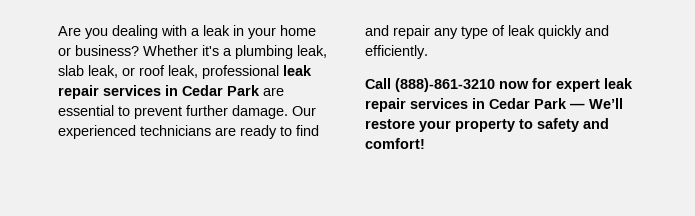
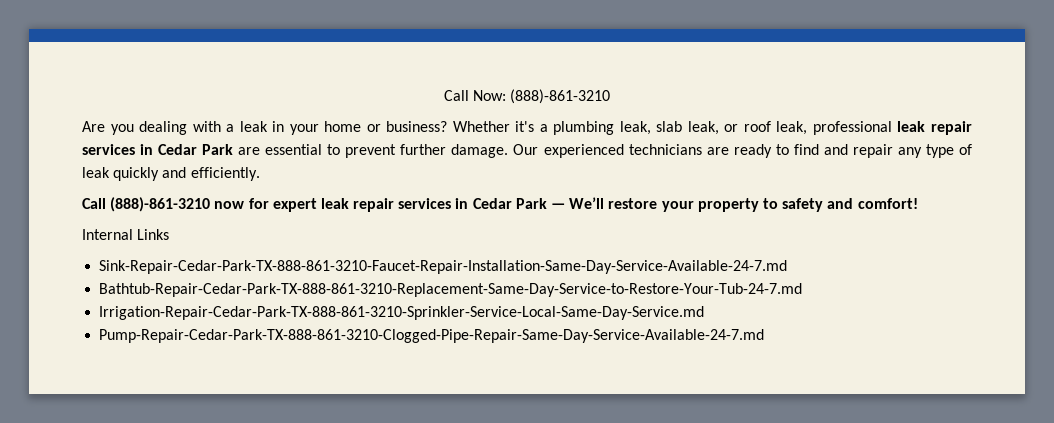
(58, 31) none -> [443,89,611,104] Call Now: (888)-861-3210 //
(425, 143) none -> [82,229,170,240] [99,260,788,274] [99,283,803,297] [99,306,705,320] [99,329,765,343] // Internal Links // Sink-Repair-Cedar-Park-TX-888-861-3210-Faucet-Repair-Installation-Same-Day-Service-Available-24-7.md // Bathtub-Repair-Cedar-Park-TX-888-861-3210-Replacement-Same-Day-Service-to-Restore-Your-Tub-24-7.md // Irrigation-Repair-Cedar-Park-TX-888-861-3210-Sprinkler-Service-Local-Same-Day-Service.md // Pump-Repair-Cedar-Park-TX-888-861-3210-Clogged-Pipe-Repair-Same-Day-Service-Available-24-7.md

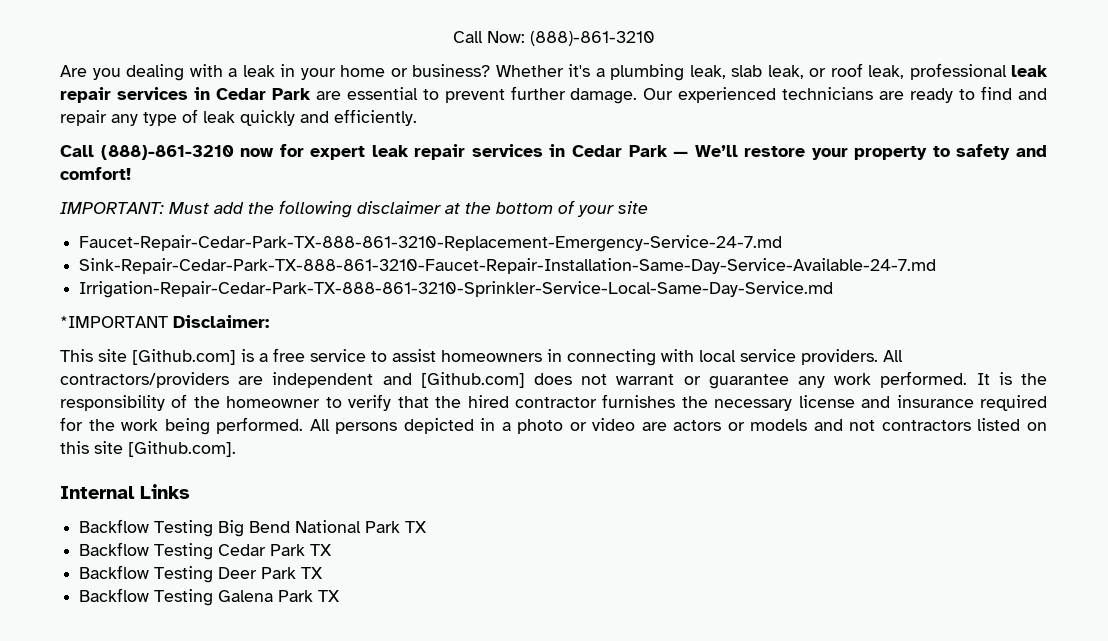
[82,229,170,240] [99,260,788,274] [99,283,803,297] [99,306,705,320] [99,329,765,343] Internal Links // Sink-Repair-Cedar-Park-TX-888-861-3210-Faucet-Repair-Installation-Same-Day-Service-Available-24-7.md // Bathtub-Repair-Cedar-Park-TX-888-861-3210-Replacement-Same-Day-Service-to-Restore-Your-Tub-24-7.md // Irrigation-Repair-Cedar-Park-TX-888-861-3210-Sprinkler-Service-Local-Same-Day-Service.md // Pump-Repair-Cedar-Park-TX-888-861-3210-Clogged-Pipe-Repair-Same-Day-Service-Available-24-7.md -> [60,200,648,218] [79,235,783,252] [79,258,937,274] [79,281,834,298] [60,315,269,328] [60,348,903,366] [60,371,1048,389] [60,394,1047,411] [60,417,1047,435] [60,441,236,457] [60,484,190,499] [79,519,428,537] [79,542,333,560] [79,565,324,583] [79,588,341,606] IMPORTANT: Must add the following disclaimer at the bottom of your site // Faucet-Repair-Cedar-Park-TX-888-861-3210-Replacement-Emergency-Service-24-7.md // Sink-Repair-Cedar-Park-TX-888-861-3210-Faucet-Repair-Installation-Same-Day-Service-Available-24-7.md // Irrigation-Repair-Cedar-Park-TX-888-861-3210-Sprinkler-Service-Local-Same-Day-Service.md // *IMPORTANT Disclaimer: // This site [Github.com] is a free service to assist homeowners in connecting with local service providers. All contractors/providers are independent and [Github.com] does not warrant or guarantee any work performed. It is the responsibility of the homeowner to verify that the hired contractor furnishes the necessary license and insurance required for the work being performed. All persons depicted in a photo or video are actors or models and not contractors listed on this site [Github.com]. // Internal Links // Backflow Testing Big Bend National Park TX // Backflow Testing Cedar Park TX // Backflow Testing Deer Park TX // Backflow Testing Galena Park TX

